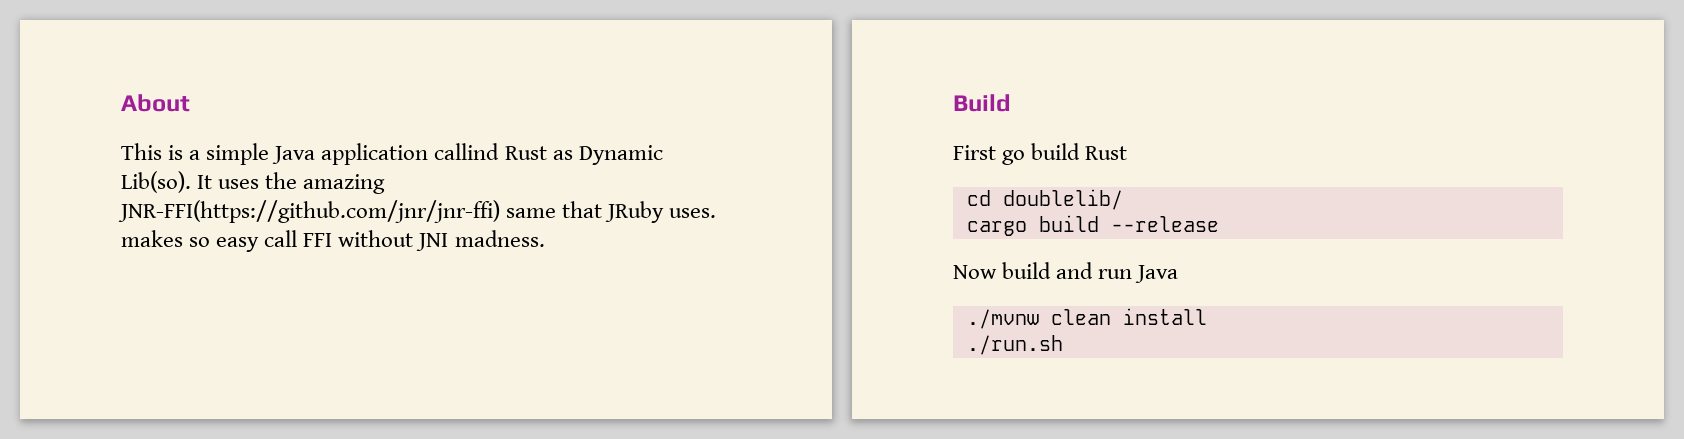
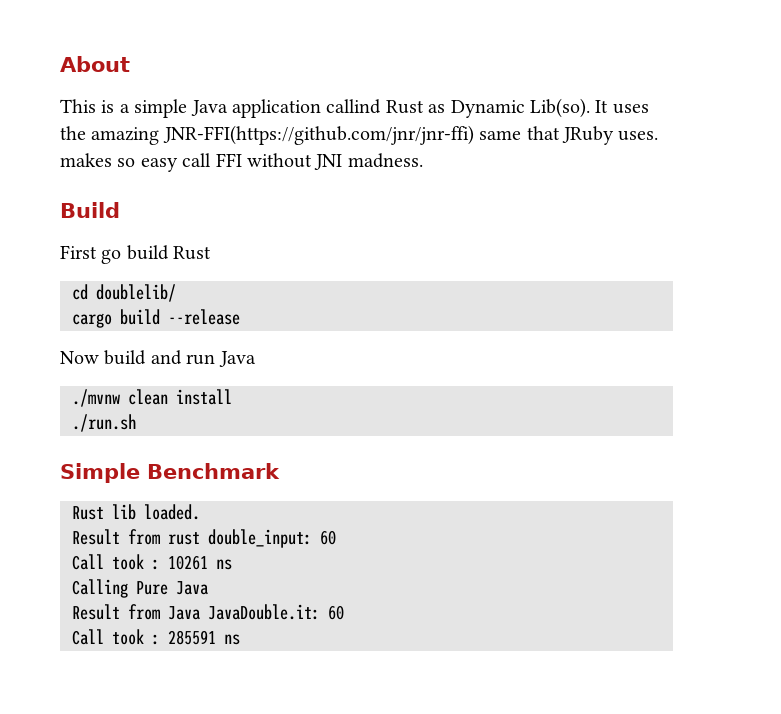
(1063, 345) none -> [60,463,280,483] [72,504,200,520] [72,529,336,548] [72,554,232,570] [72,579,208,598] [72,604,344,620] [72,629,240,645] // Simple Benchmark // Rust lib loaded. // Result from rust double_input: 60 // Call took : 10261 ns // Calling Pure Java // Result from Java JavaDouble.it: 60 // Call took : 285591 ns

